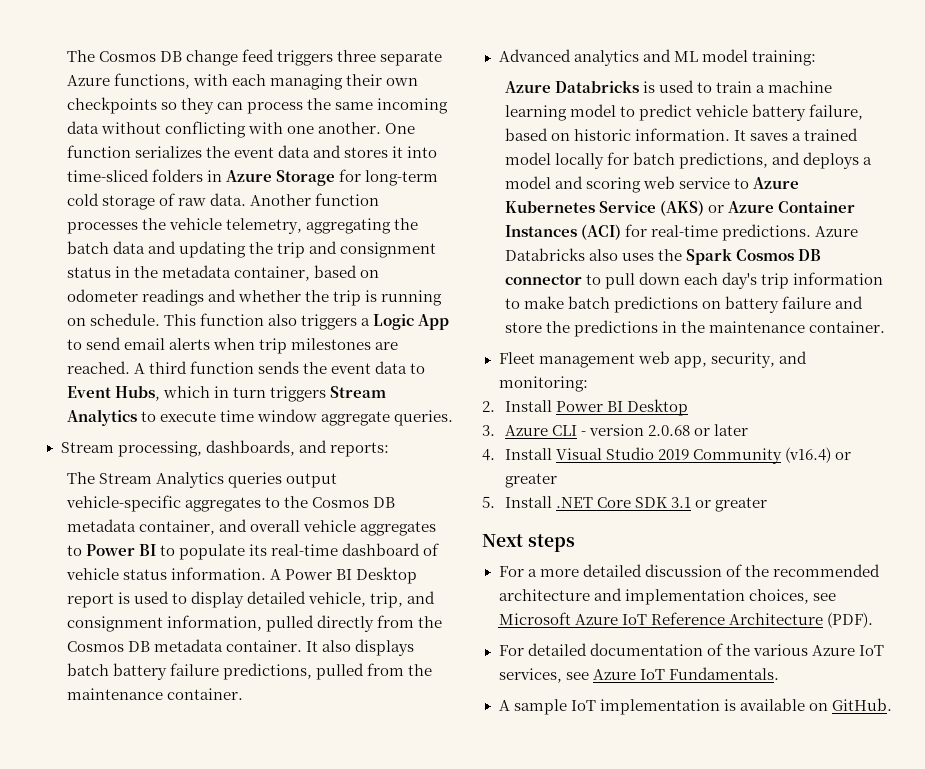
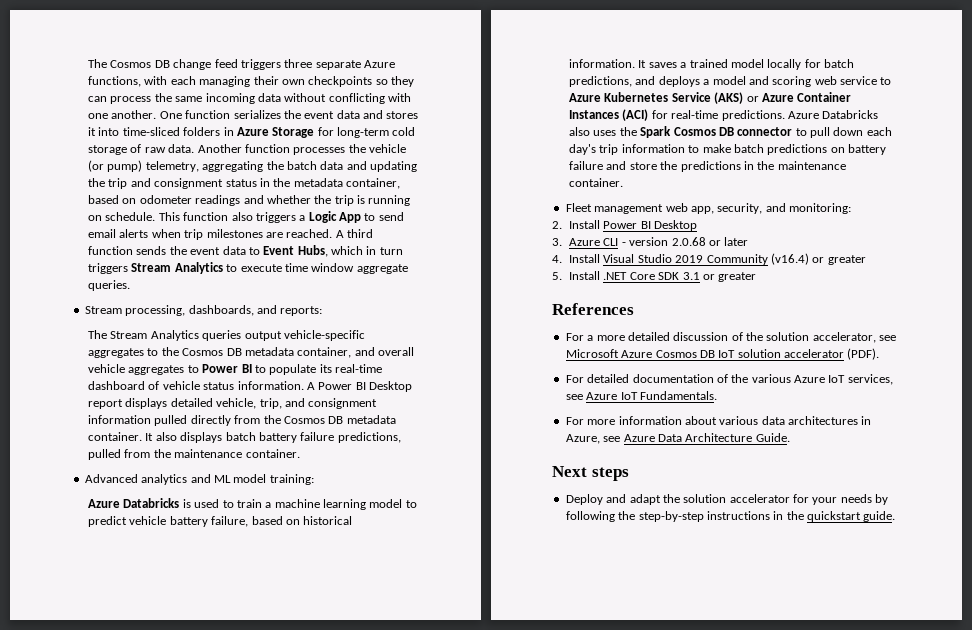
(223, 224) none -> [88,160,143,172] (or pump)
[117,591,245,608] is used to display -> [125,398,168,409] displays
[166,615,262,631] information, -> [88,415,152,424] information
[574,129,632,141] historic -> [303,516,353,525] historical
[482,534,575,552] Next steps -> [552,303,634,315] References
[772,564,880,577] [498,588,836,605] [498,612,823,625] recommended architecture and implementation choices, see Microsoft Azure IoT Reference Architecture -> [766,332,897,343] [565,349,844,358] solution accelerator, see Microsoft Azure Cosmos DB IoT solution accelerator
[498,698,892,715] A sample IoT implementation is available on GitHub. -> [565,416,872,425] [565,433,790,444] [552,466,629,481] [565,494,889,505] [565,511,896,522] For more information about various data architectures in Azure, see Azure Data Architecture Guide. // Next steps // Deploy and adapt the solution accelerator for your needs by following the step-by-step instructions in the quickstart guide.

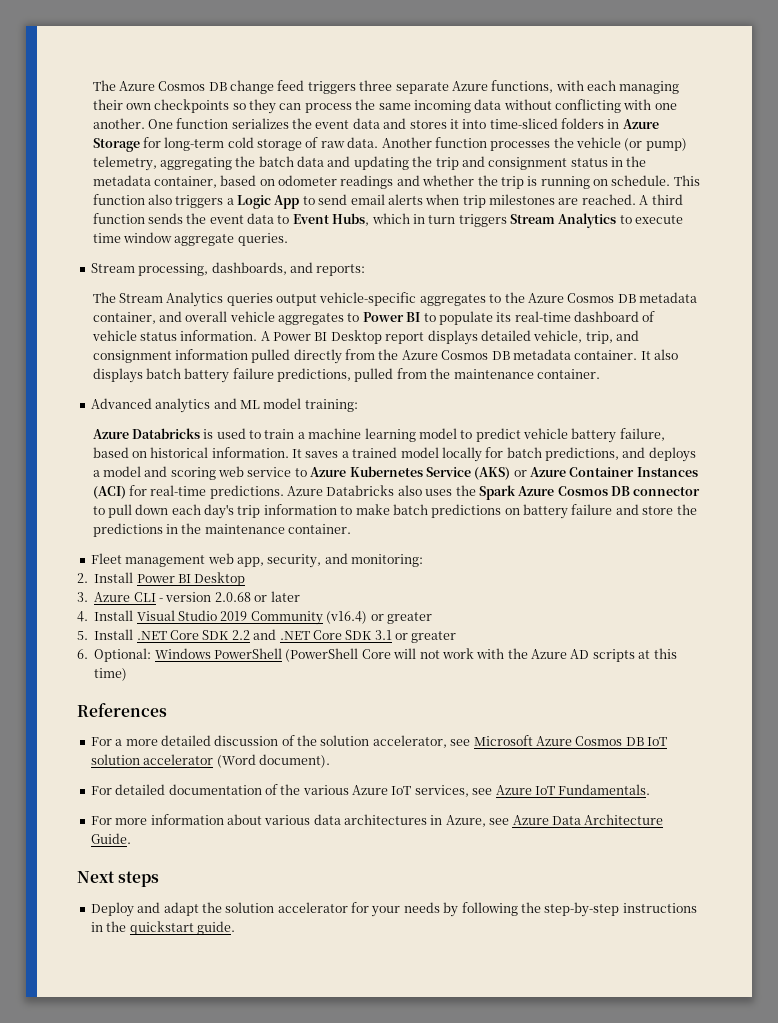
[88,59,108,68] The -> [92,80,155,91] The Azure
(179, 351) none -> [527,293,564,303] Azure
(281, 419) none -> [401,350,438,360] Azure
(672, 132) none -> [518,486,555,496] Azure
[682,272,757,282] 3.1 or greater -> [231,629,457,643] [77,648,677,662] [94,668,128,681] 2.2 and .NET Core SDK 3.1 or greater // 6. Optional: Windows PowerShell (PowerShell Core will not work with the Azure AD scripts at this time)
[847,348,880,360] (PDF). -> [216,754,330,768] (Word document).

